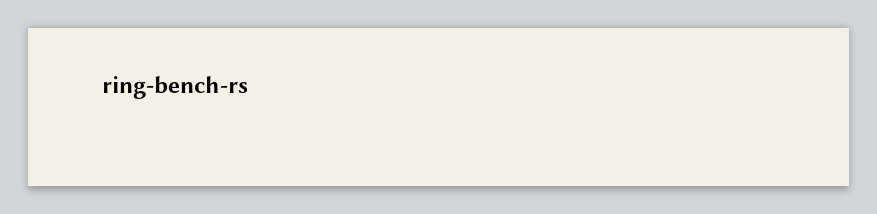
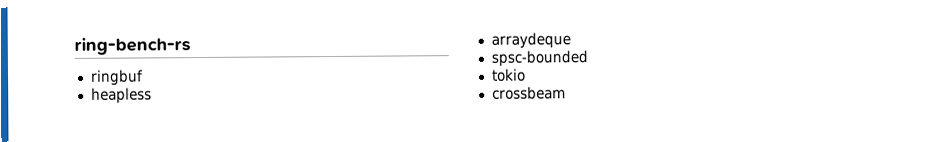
(248, 87) none -> [89,69,144,86] [90,87,152,104] [490,32,571,49] [490,50,588,67] [490,68,526,82] [491,86,566,100] // ringbuf // heapless // arraydeque // spsc-bounded // tokio // crossbeam

